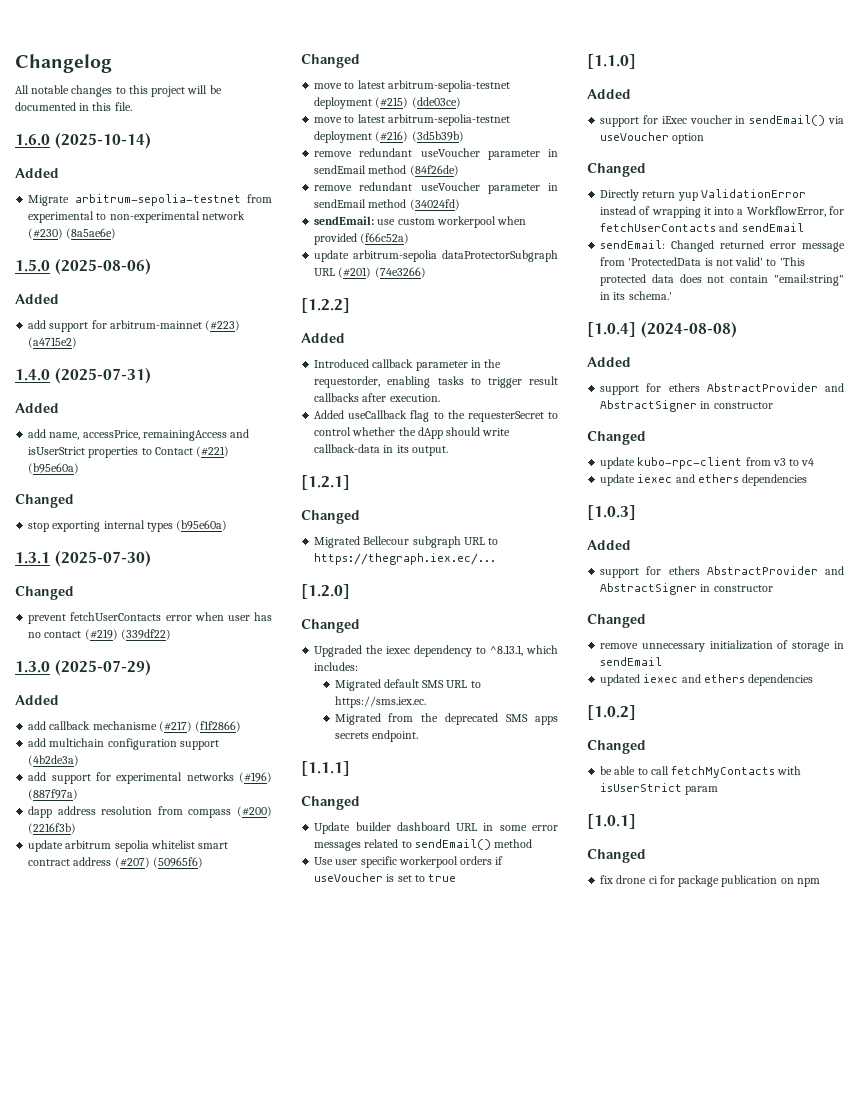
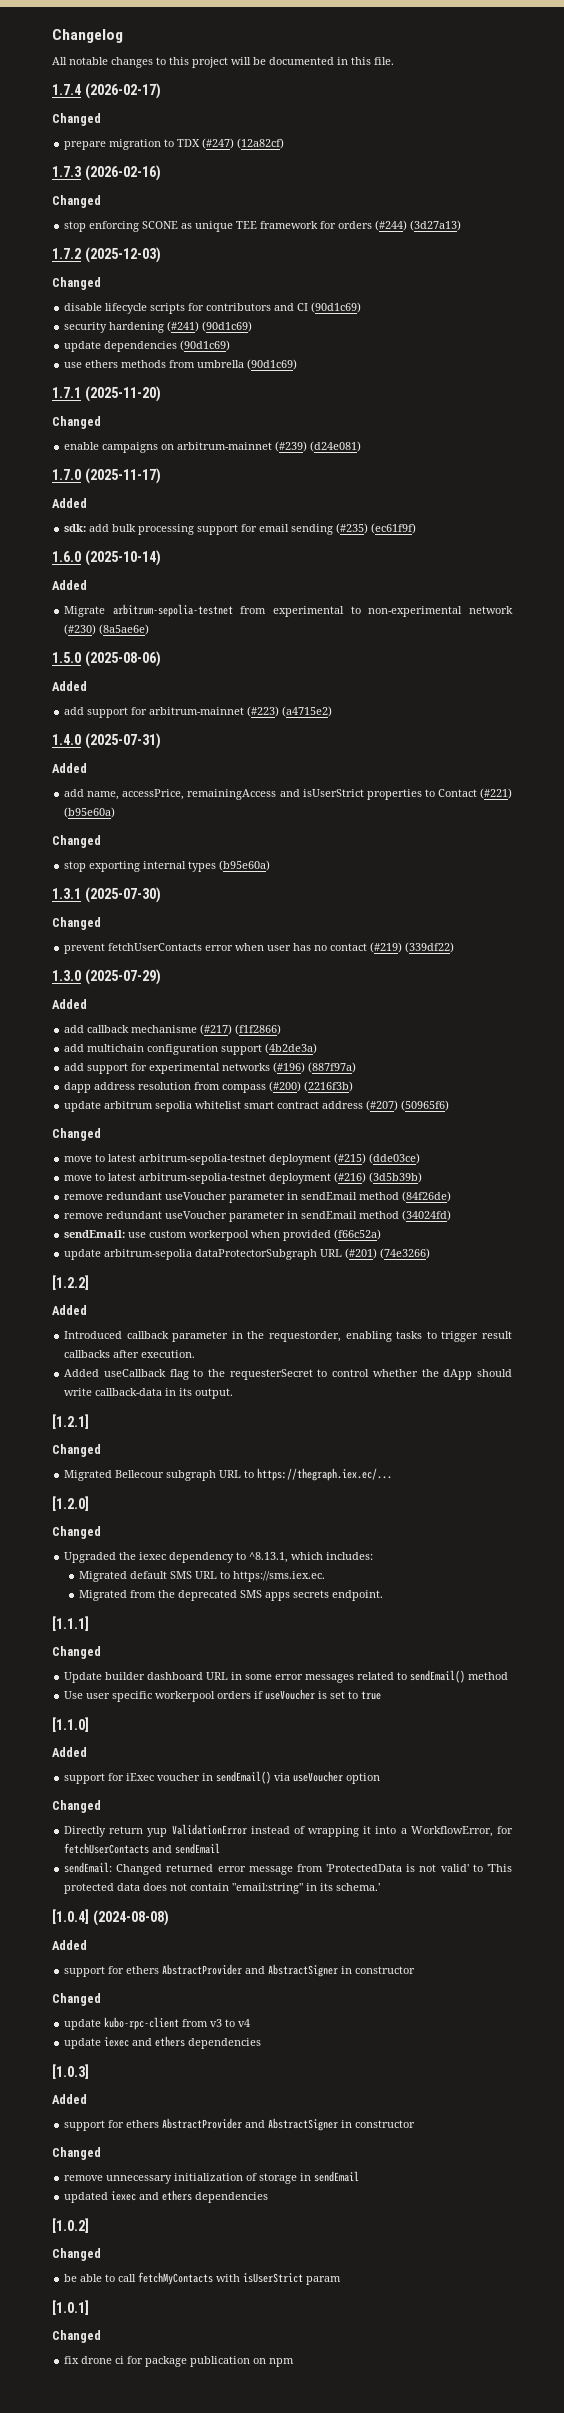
(132, 106) none -> [52,83,161,99] [52,113,101,126] [64,138,285,150] [52,165,161,181] [52,195,101,208] [64,220,462,232] [52,247,161,263] [52,277,101,290] [64,302,362,314] [64,321,253,333] [64,340,231,352] [64,359,298,370] [52,386,161,402] [52,416,101,429] [64,441,362,453] [52,468,161,484] [52,498,87,508] [64,523,417,535] // 1.7.4 (2026-02-17) // Changed // prepare migration to TDX (#247) (12a82cf) // 1.7.3 (2026-02-16) // Changed // stop enforcing SCONE as unique TEE framework for orders (#244) (3d27a13) // 1.7.2 (2025-12-03) // Changed // disable lifecycle scripts for contributors and CI (90d1c69) // security hardening (#241) (90d1c69) // update dependencies (90d1c69) // use ethers methods from umbrella (90d1c69) // 1.7.1 (2025-11-20) // Changed // enable campaigns on arbitrum-mainnet (#239) (d24e081) // 1.7.0 (2025-11-17) // Added // sdk: add bulk processing support for email sending (#235) (ec61f9f)

